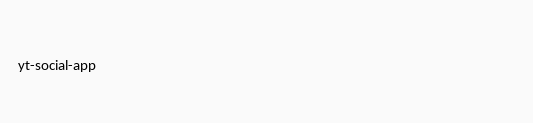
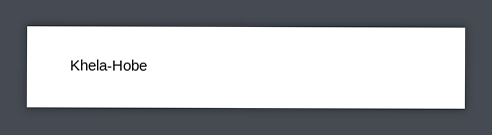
[18,60,96,72] yt-social-app -> [69,59,148,71] Khela-Hobe

